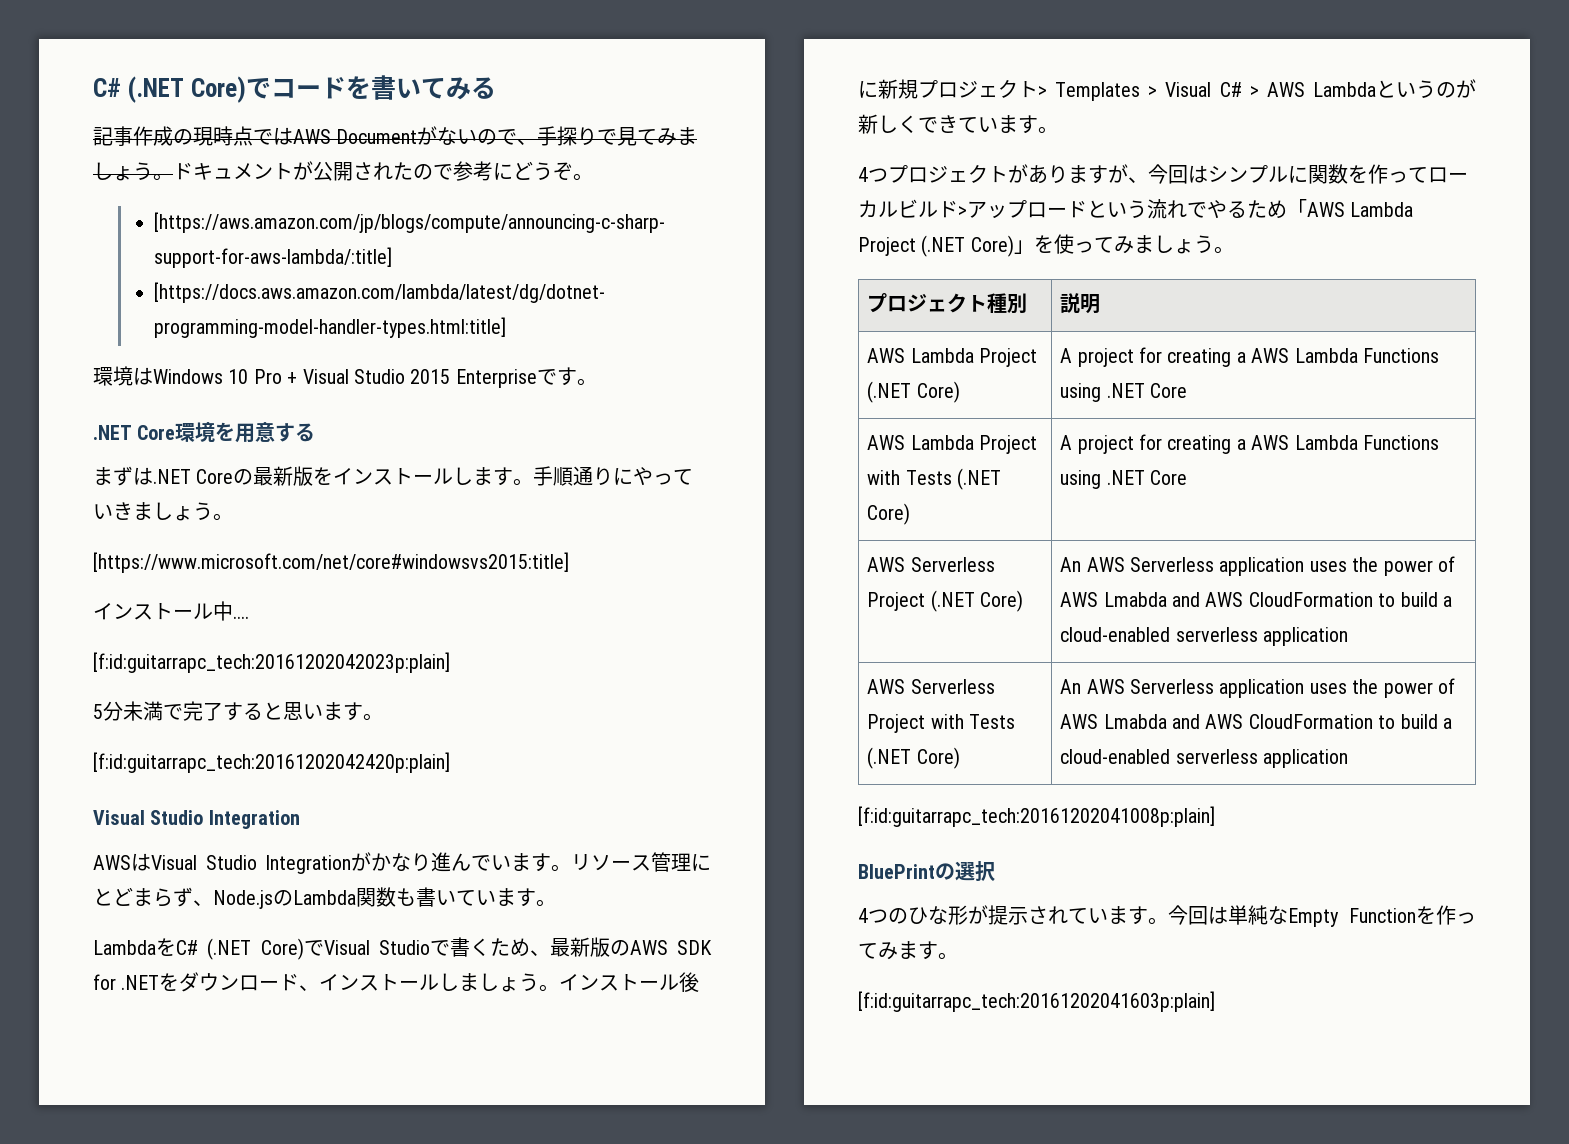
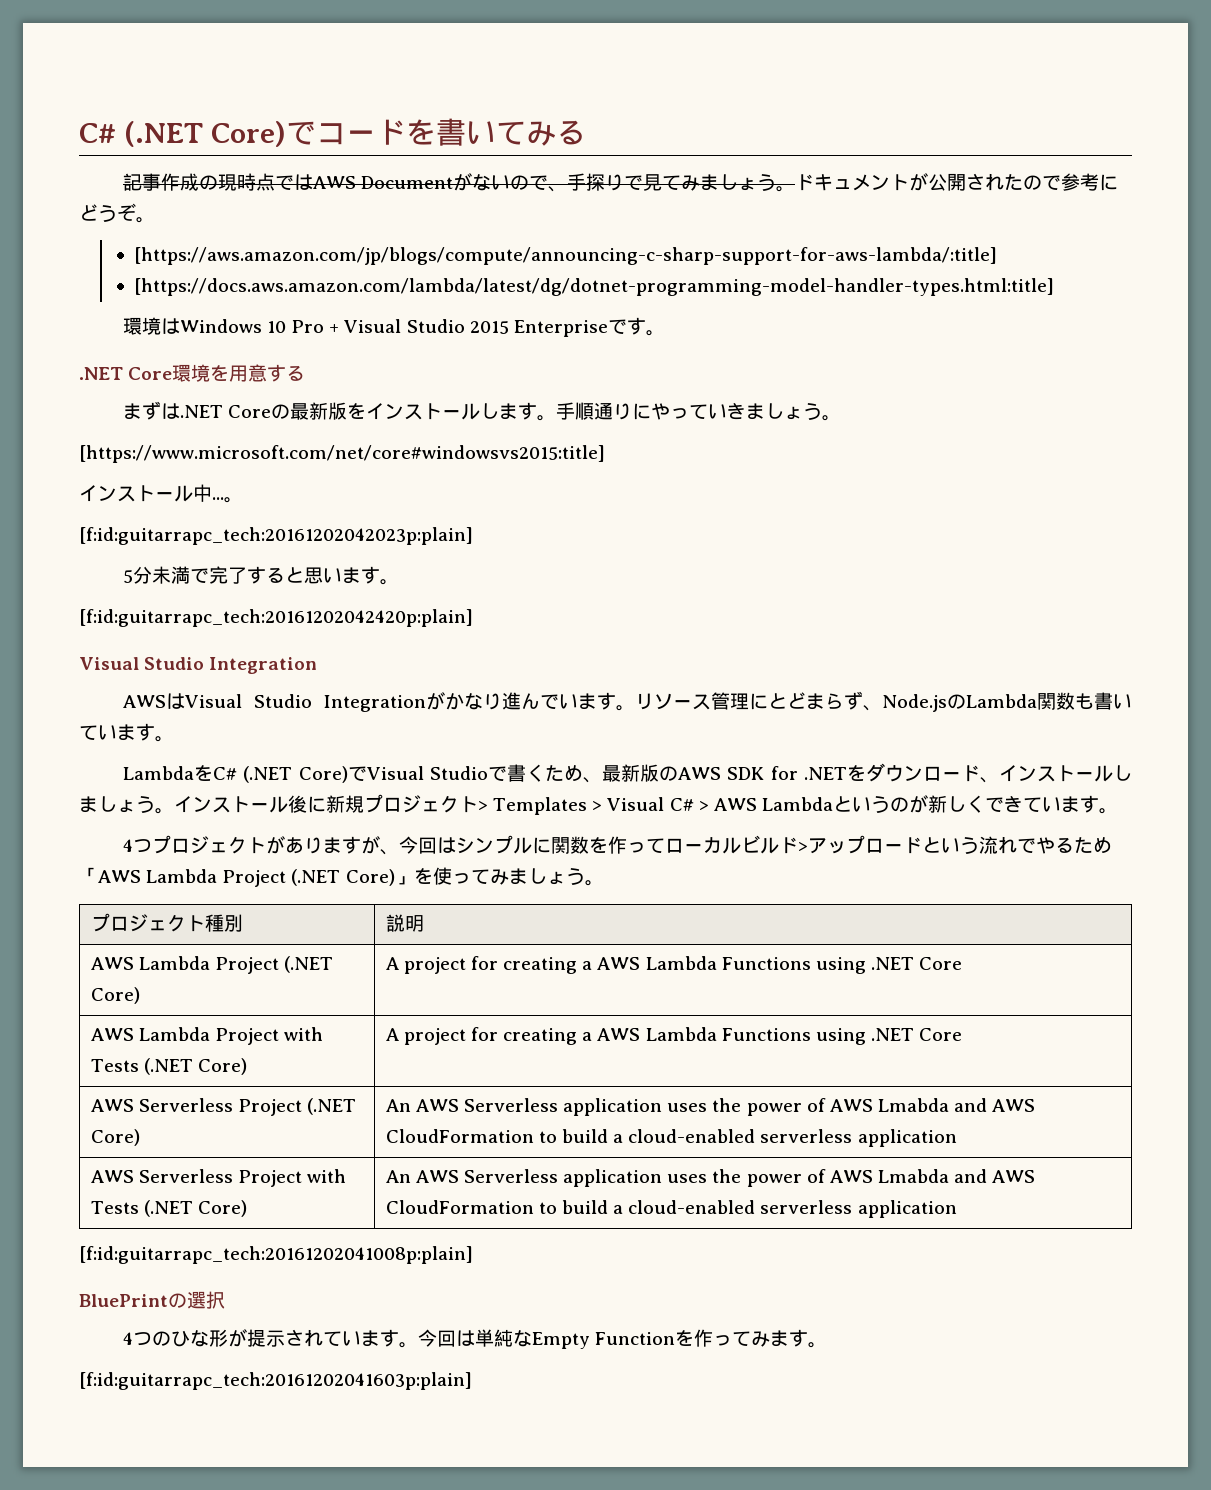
[233,616,249,619] .... -> [212,497,243,503] ...。

